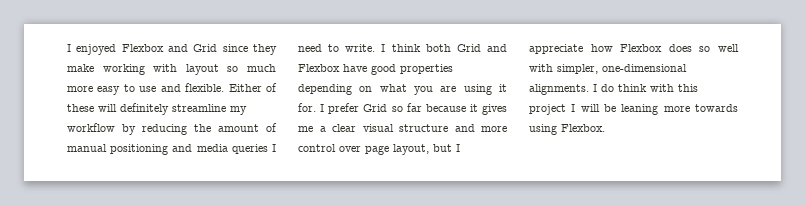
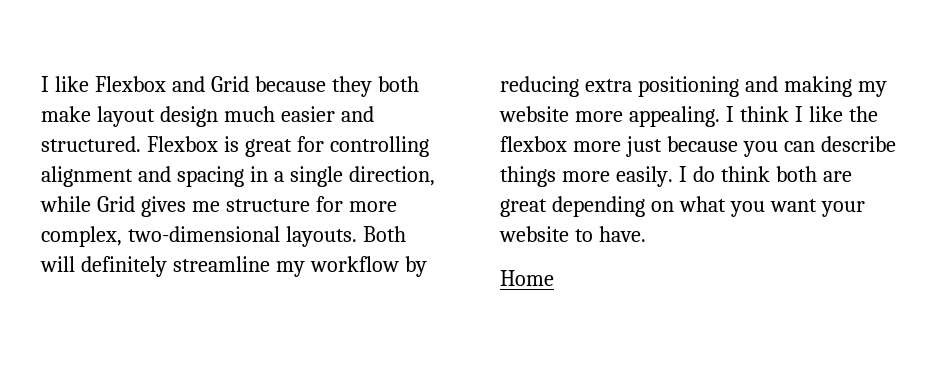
[67,44,117,55] I enjoyed -> [41,76,89,92] I like
[222,44,277,55] [67,64,276,75] [67,83,277,95] [67,104,94,112] since they make working with layout so much more easy to use and flexible. Either of these -> [254,76,419,97] [41,106,374,127] [41,136,429,157] [41,166,435,187] [40,196,397,217] [41,226,406,247] because they both make layout design much easier and structured. Flexbox is great for controlling alignment and spacing in a single direction, while Grid gives me structure for more complex, two-dimensional layouts. Both
[194,123,277,132] [67,144,276,155] [298,44,507,52] [298,64,453,75] [298,84,507,95] [298,103,507,115] [298,124,507,132] [298,144,460,155] [529,44,739,54] [529,64,687,74] [529,84,698,95] [529,104,738,115] [529,124,605,135] the amount of manual positioning and media queries I need to write. I think both Grid and Flexbox have good properties depending on what you are using it for. I prefer Grid so far because it gives me a clear visual structure and more control over page layout, but I appreciate how Flexbox does so well with simpler, one-dimensional alignments. I do think with this project I will be leaning more towards using Flexbox. -> [584,76,887,97] [499,106,878,127] [500,136,896,157] [500,166,852,187] [500,196,865,217] [499,226,646,242] [500,270,554,286] extra positioning and making my website more appealing. I think I like the flexbox more just because you can describe things more easily. I do think both are great depending on what you want your website to have. // Home

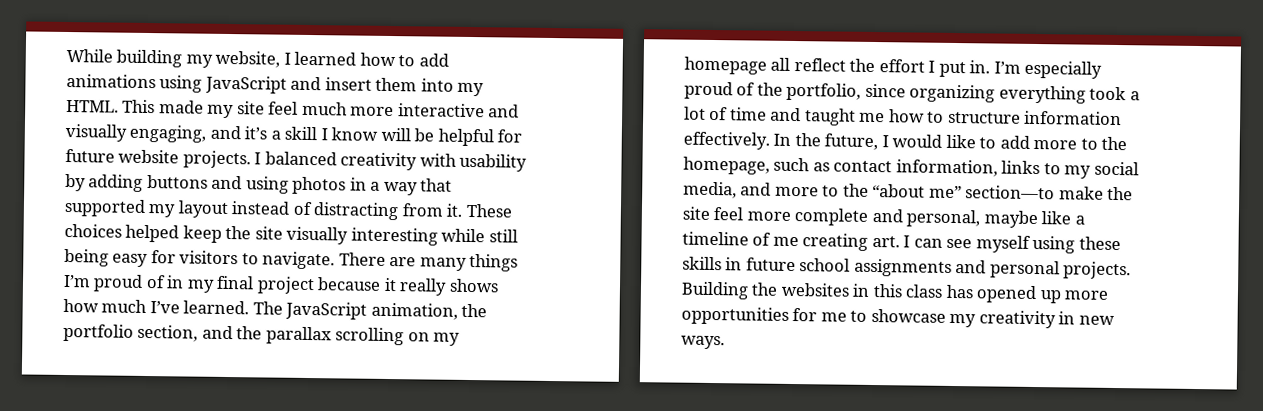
[41,76,419,97] [41,106,374,127] [41,136,429,157] [41,166,435,187] [40,196,397,217] [41,226,406,247] [40,256,427,277] [500,76,887,97] [499,106,878,127] [500,136,896,157] [500,166,852,187] [500,196,865,217] [499,226,646,242] [500,270,554,286] I like Flexbox and Grid because they both make layout design much easier and structured. Flexbox is great for controlling alignment and spacing in a single direction, while Grid gives me structure for more complex, two-dimensional layouts. Both will definitely streamline my workflow by reducing extra positioning and making my website more appealing. I think I like the flexbox more just because you can describe things more easily. I do think both are great depending on what you want your website to have. // Home -> [66,48,449,68] [66,73,485,97] [66,99,520,119] [65,123,523,147] [65,148,528,172] [65,173,453,196] [64,198,513,221] [64,223,518,246] [64,248,519,272] [63,274,499,296] [63,298,488,320] [63,323,461,346] [684,56,1103,79] [684,81,1140,104] [684,106,1123,126] [683,131,1128,151] [683,156,1139,179] [683,181,1134,201] [682,206,1085,229] [682,231,1121,254] [682,256,1132,280] [681,281,1109,304] [681,306,1115,329] [681,335,725,350] While building my website, I learned how to add animations using JavaScript and insert them into my HTML. This made my site feel much more interactive and visually engaging, and it’s a skill I know will be helpful for future website projects. I balanced creativity with usability by adding buttons and using photos in a way that supported my layout instead of distracting from it. These choices helped keep the site visually interesting while still being easy for visitors to navigate. There are many things I’m proud of in my final project because it really shows how much I’ve learned. The JavaScript animation, the portfolio section, and the parallax scrolling on my homepage all reflect the effort I put in. I’m especially proud of the portfolio, since organizing everything took a lot of time and taught me how to structure information effectively. In the future, I would like to add more to the homepage, such as contact information, links to my social media, and more to the “about me” section—to make the site feel more complete and personal, maybe like a timeline of me creating art. I can see myself using these skills in future school assignments and personal projects. Building the websites in this class has opened up more opportunities for me to showcase my creativity in new ways.

